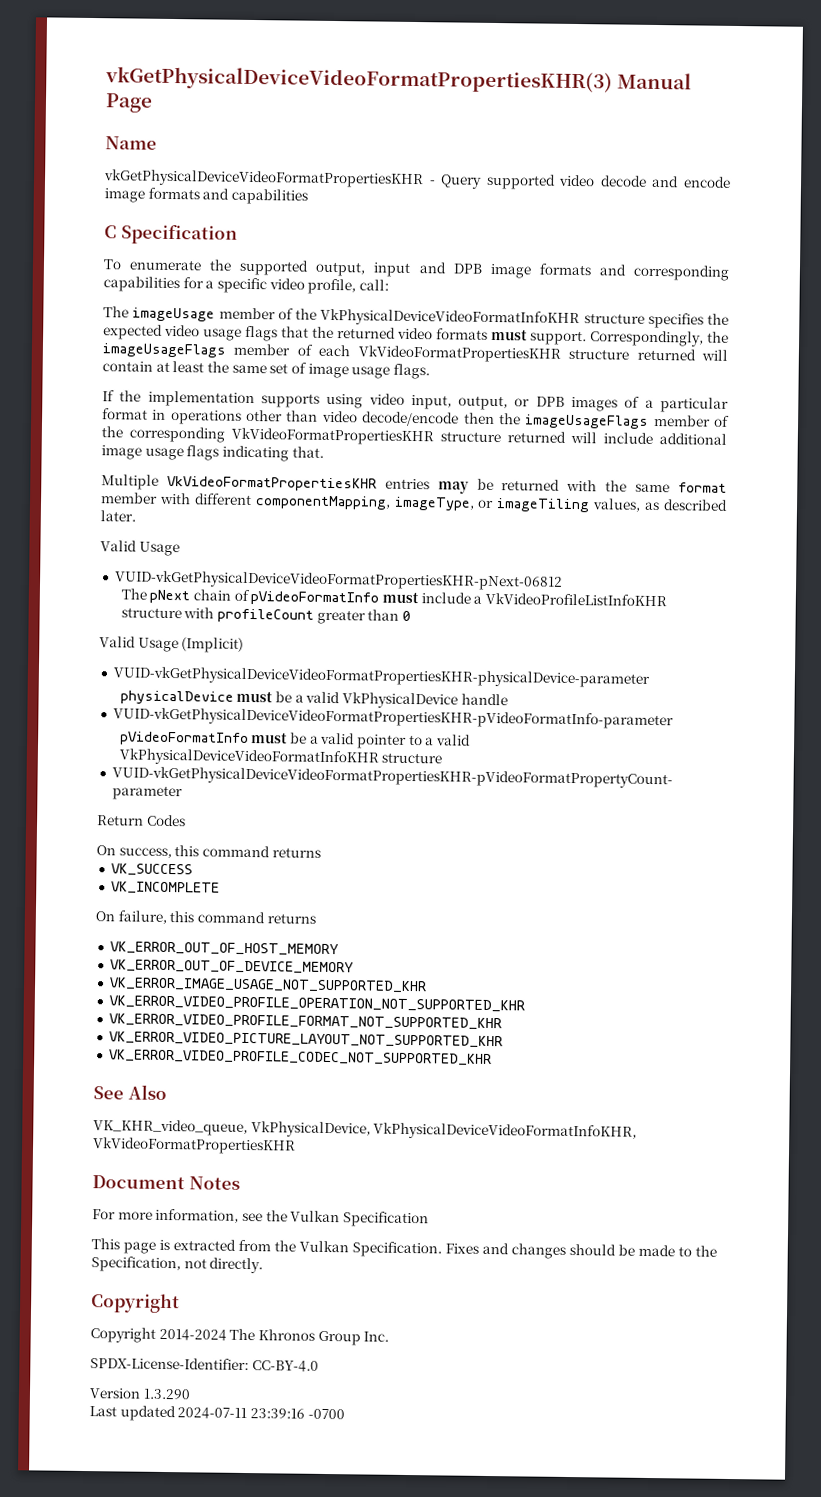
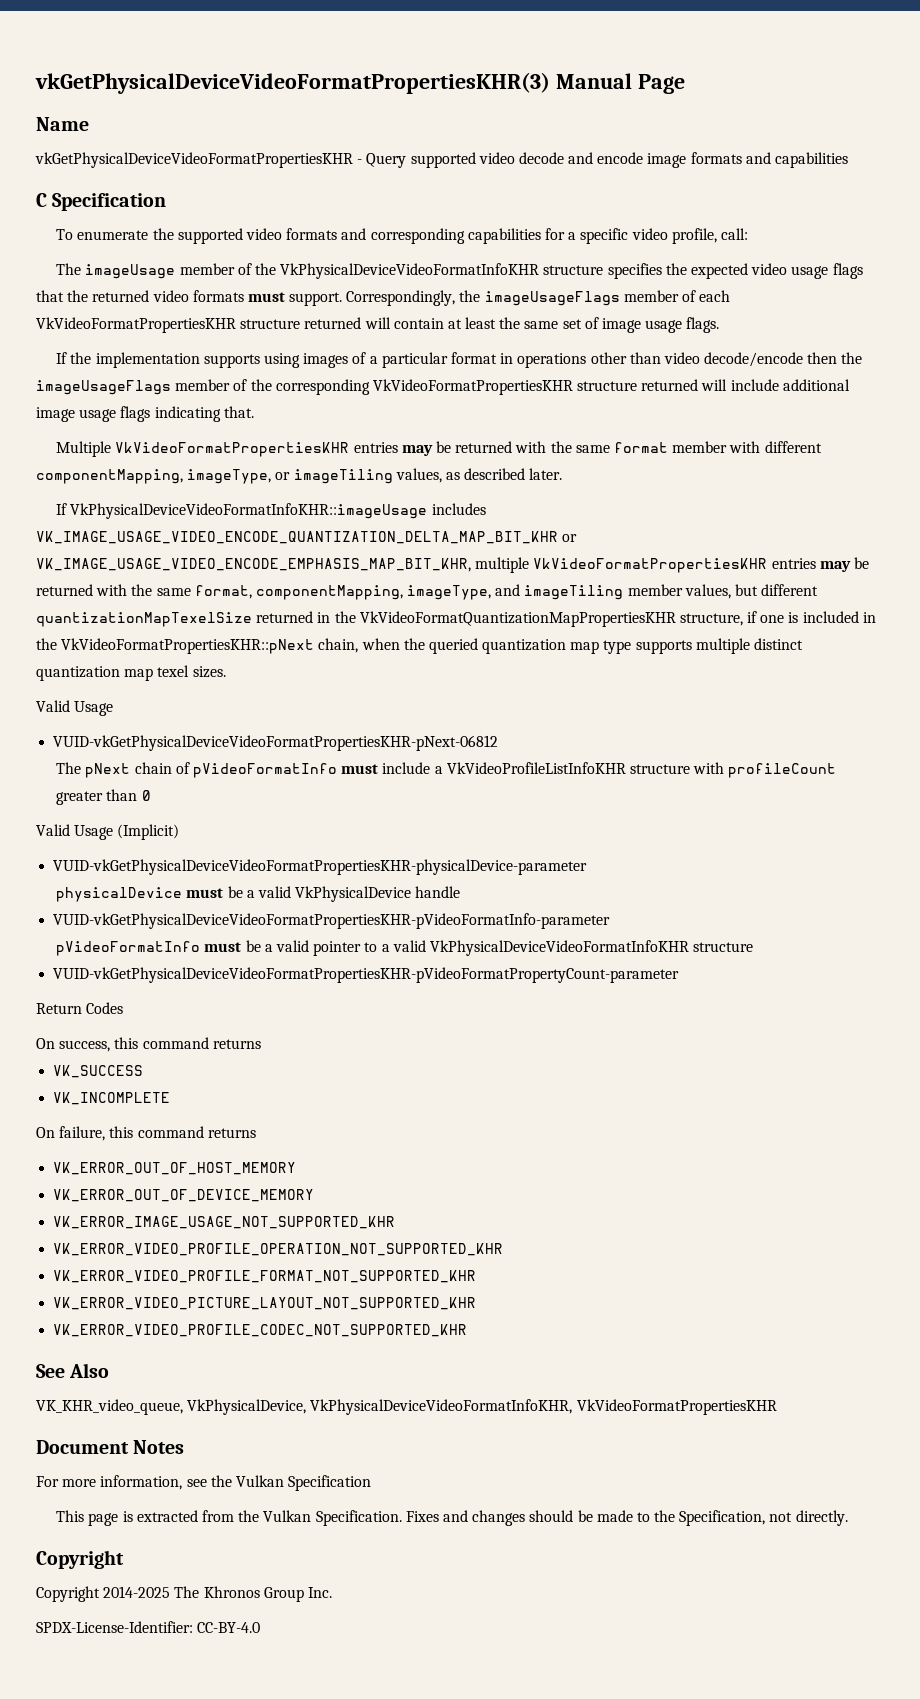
[315,261,532,279] output, input and DPB image -> [246,228,283,240] video
[368,393,565,411] video input, output, or DPB -> (301, 360) none
(136, 516) none -> [56,503,486,519] [36,531,578,544] [36,557,869,573] [36,584,819,600] [36,611,876,627] [36,638,804,654] [36,665,226,681] // If VkPhysicalDeviceVideoFormatInfoKHR::imageUsage includes VK_IMAGE_USAGE_VIDEO_ENCODE_QUANTIZATION_DELTA_MAP_BIT_KHR or VK_IMAGE_USAGE_VIDEO_ENCODE_EMPHASIS_MAP_BIT_KHR, multiple VkVideoFormatPropertiesKHR entries may be returned with the same format, componentMapping, imageType, and imageTiling member values, but different quantizationMapTexelSize returned in the VkVideoFormatQuantizationMapPropertiesKHR structure, if one is included in the VkVideoFormatPropertiesKHR::pNext chain, when the queried quantization map type supports multiple distinct quantization map texel sizes.
[158,1328,227,1341] 2014-2024 -> [103,1586,171,1598] 2014-2025
[89,1388,191,1400] [89,1405,345,1422] // Version 1.3.290 // Last updated 2024-07-11 23:39:16 -0700 -> (261, 1627) none

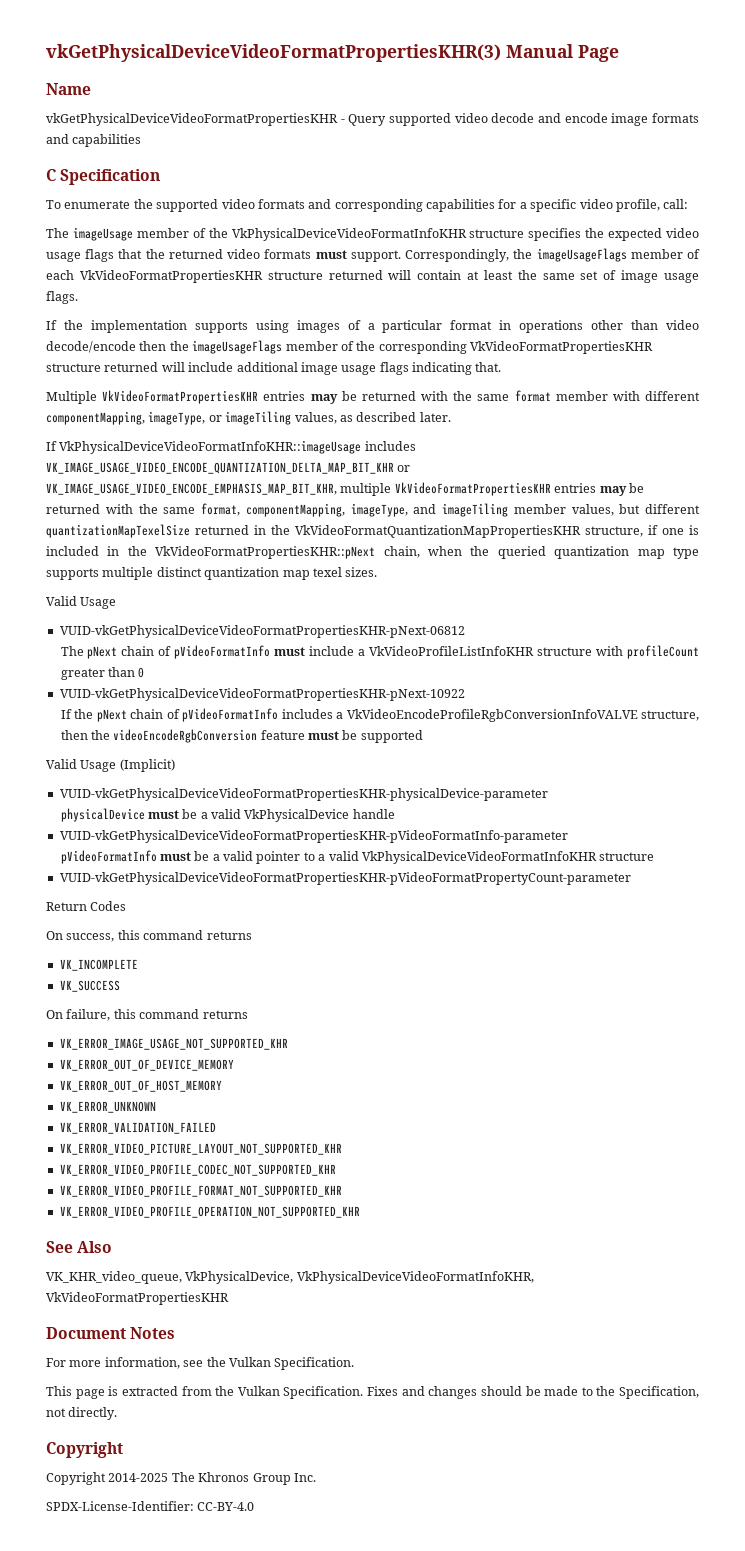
(151, 795) none -> [59,688,465,701] [60,708,699,722] [60,729,423,743] // VUID-vkGetPhysicalDeviceVideoFormatPropertiesKHR-pNext-10922 // If the pNext chain of pVideoFormatInfo includes a VkVideoEncodeProfileRgbConversionInfoVALVE structure, then the videoEncodeRgbConversion feature must be supported
(261, 1044) none -> [59,959,138,971] // VK_INCOMPLETE
[53,1092,171,1105] // VK_INCOMPLETE -> (120, 986) none
[53,1162,297,1175] VK_ERROR_OUT_OF_HOST_MEMORY -> [59,1038,288,1050] VK_ERROR_IMAGE_USAGE_NOT_SUPPORTED_KHR
[53,1216,396,1229] [53,1243,504,1256] [53,1270,477,1283] VK_ERROR_IMAGE_USAGE_NOT_SUPPORTED_KHR // VK_ERROR_VIDEO_PROFILE_OPERATION_NOT_SUPPORTED_KHR // VK_ERROR_VIDEO_PROFILE_FORMAT_NOT_SUPPORTED_KHR -> [59,1080,222,1092] [59,1101,156,1113] [59,1122,216,1134] VK_ERROR_OUT_OF_HOST_MEMORY // VK_ERROR_UNKNOWN // VK_ERROR_VALIDATION_FAILED
(468, 1330) none -> [59,1185,342,1197] [59,1206,360,1218] // VK_ERROR_VIDEO_PROFILE_FORMAT_NOT_SUPPORTED_KHR // VK_ERROR_VIDEO_PROFILE_OPERATION_NOT_SUPPORTED_KHR
[288,1475,372,1491] Specification -> [274,1357,355,1370] Specification.

